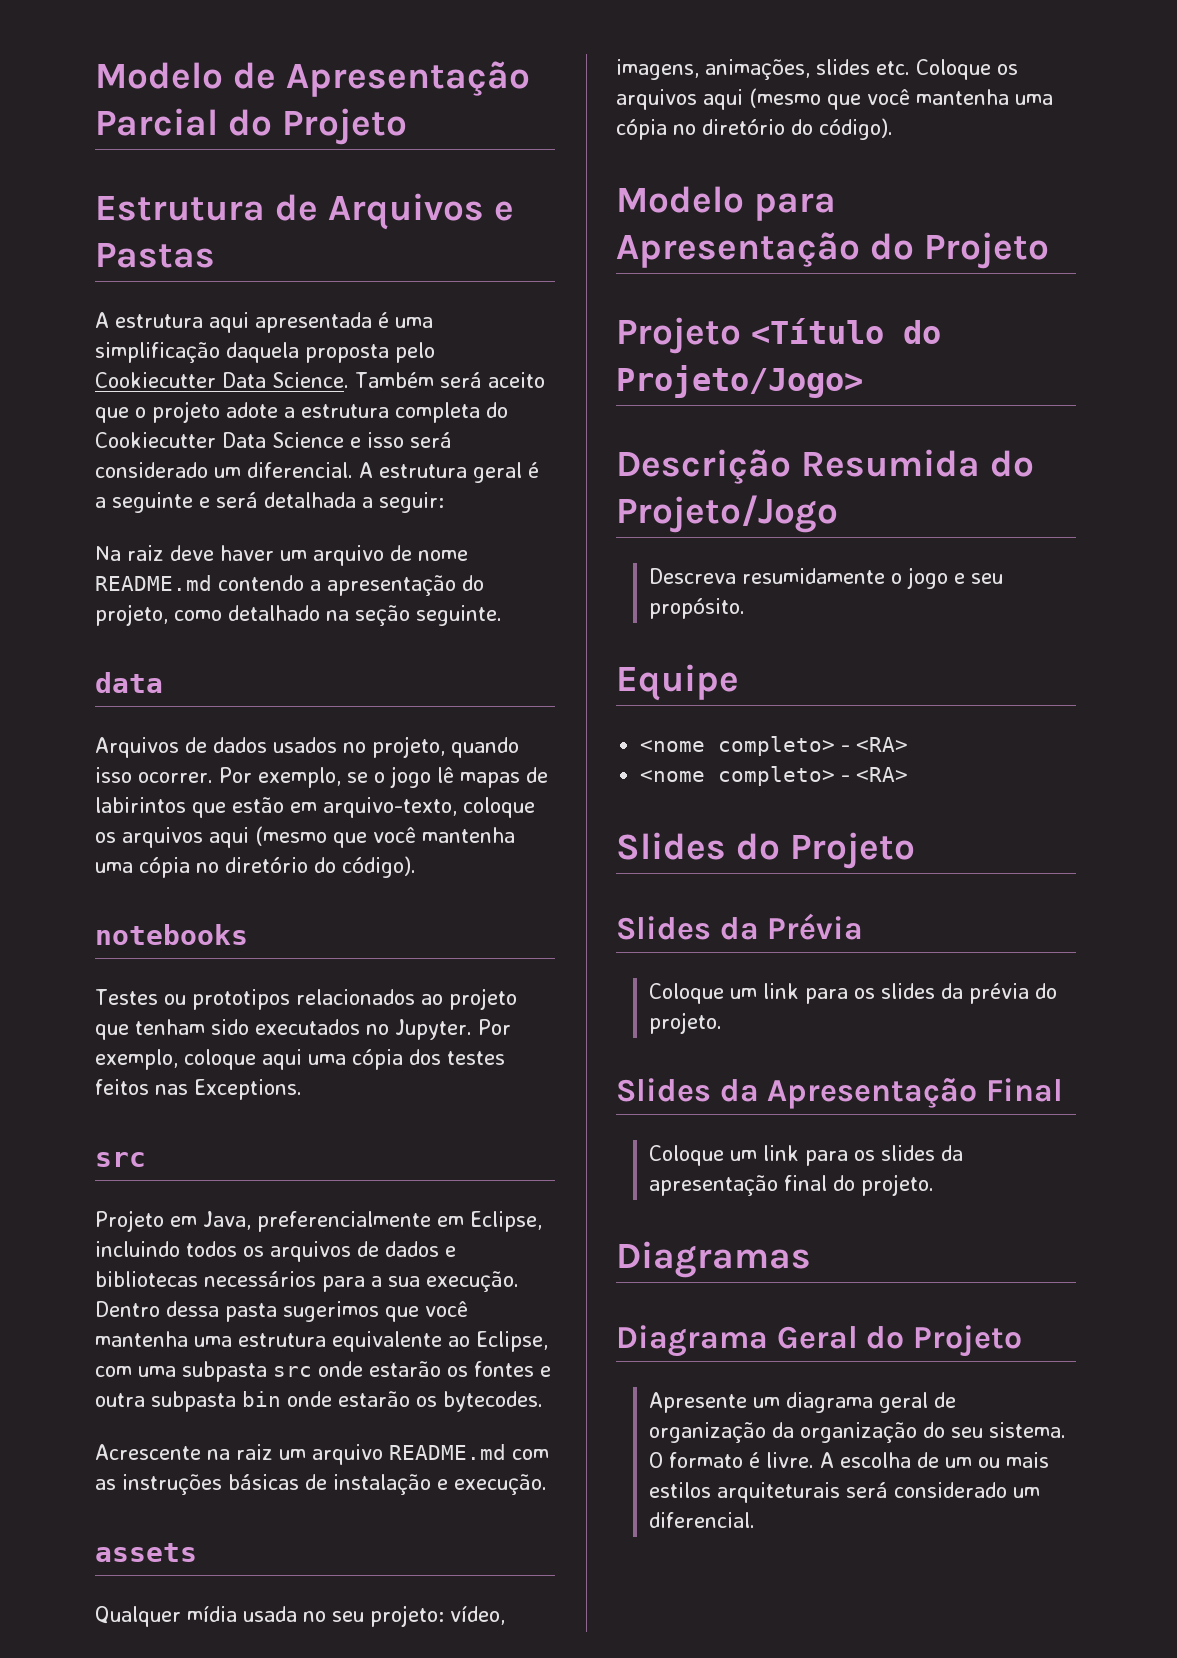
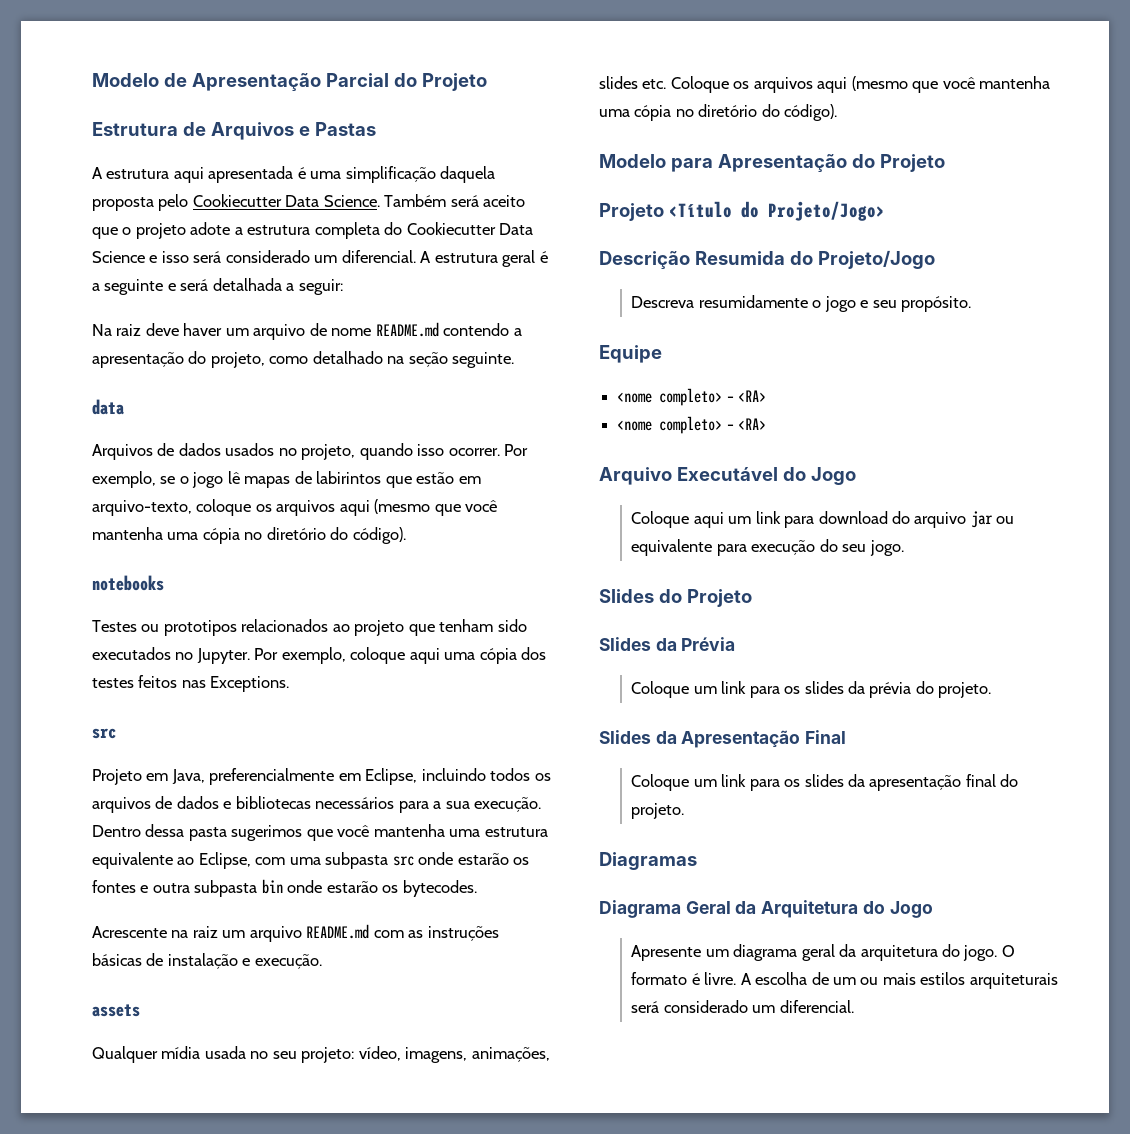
(909, 774) none -> [599,467,856,485] [631,511,1015,528] [631,539,904,556] // Arquivo Executável do Jogo // Coloque aqui um link para download do arquivo jar ou equivalente para execução do seu jogo.
[866,1325,1022,1357] do Projeto -> [735,900,933,918] da Arquitetura do Jogo
[933,1392,956,1408] [648,1422,1066,1443] de organização da organização do seu sistema. -> [839,944,998,961] da arquitetura do jogo.

